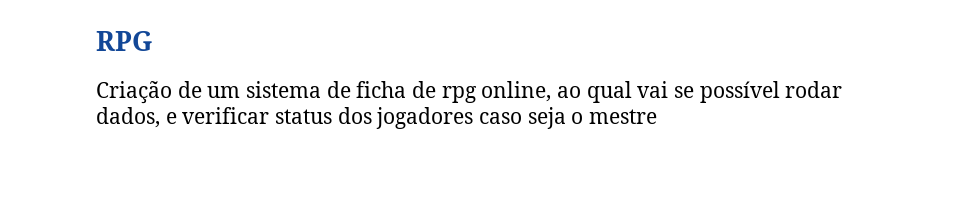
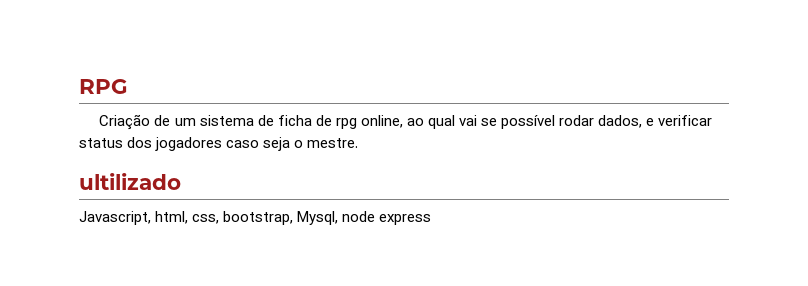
[589,109,658,124] mestre -> [307,138,359,148] [79,173,181,190] [79,211,432,225] mestre. // ultilizado // Javascript, html, css, bootstrap, Mysql, node express

